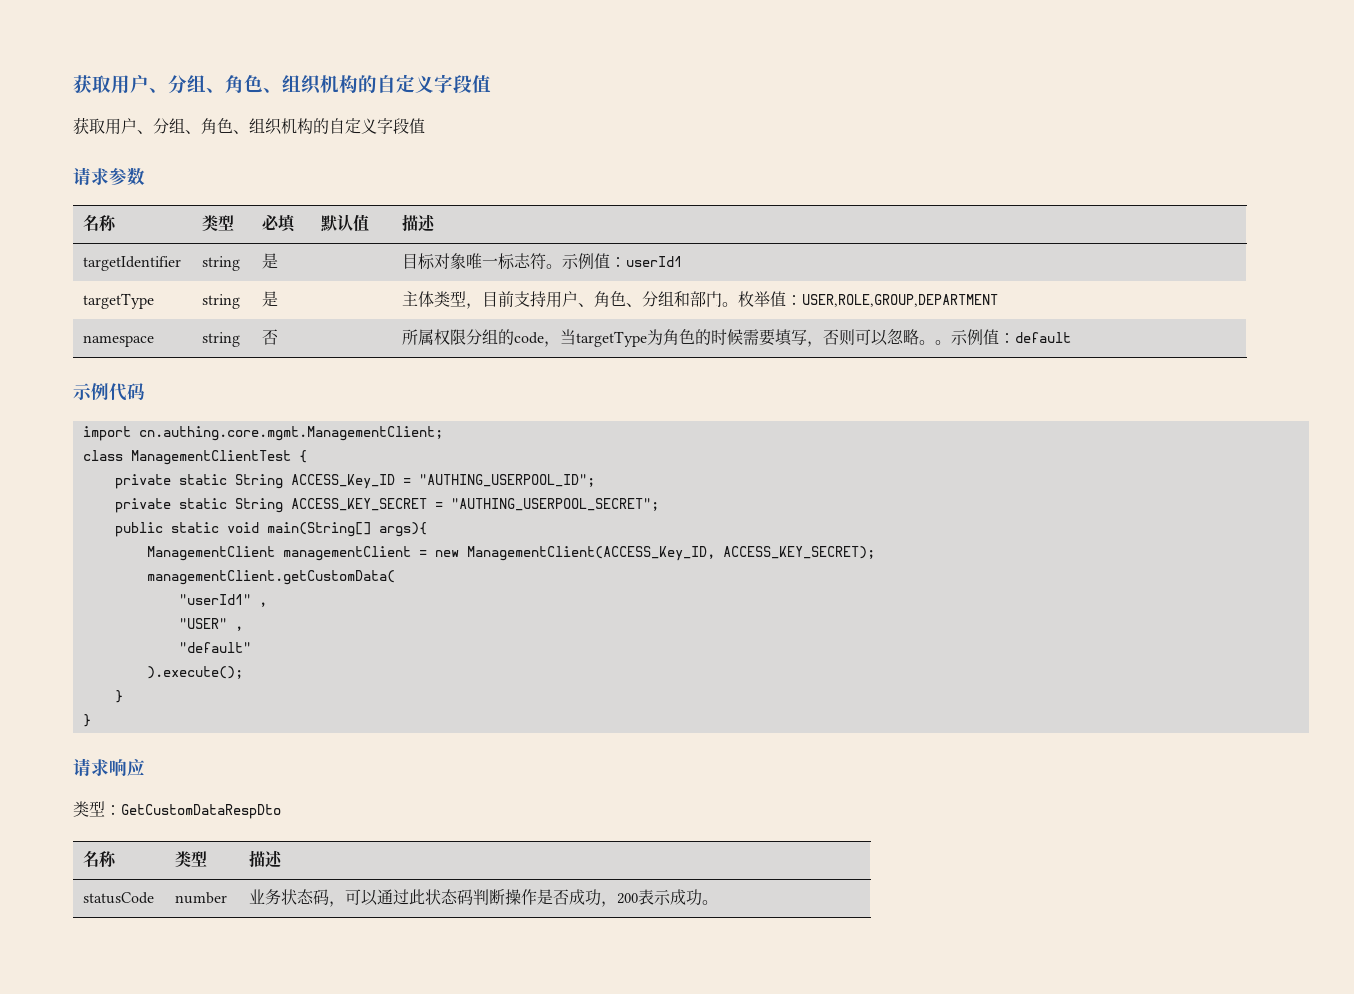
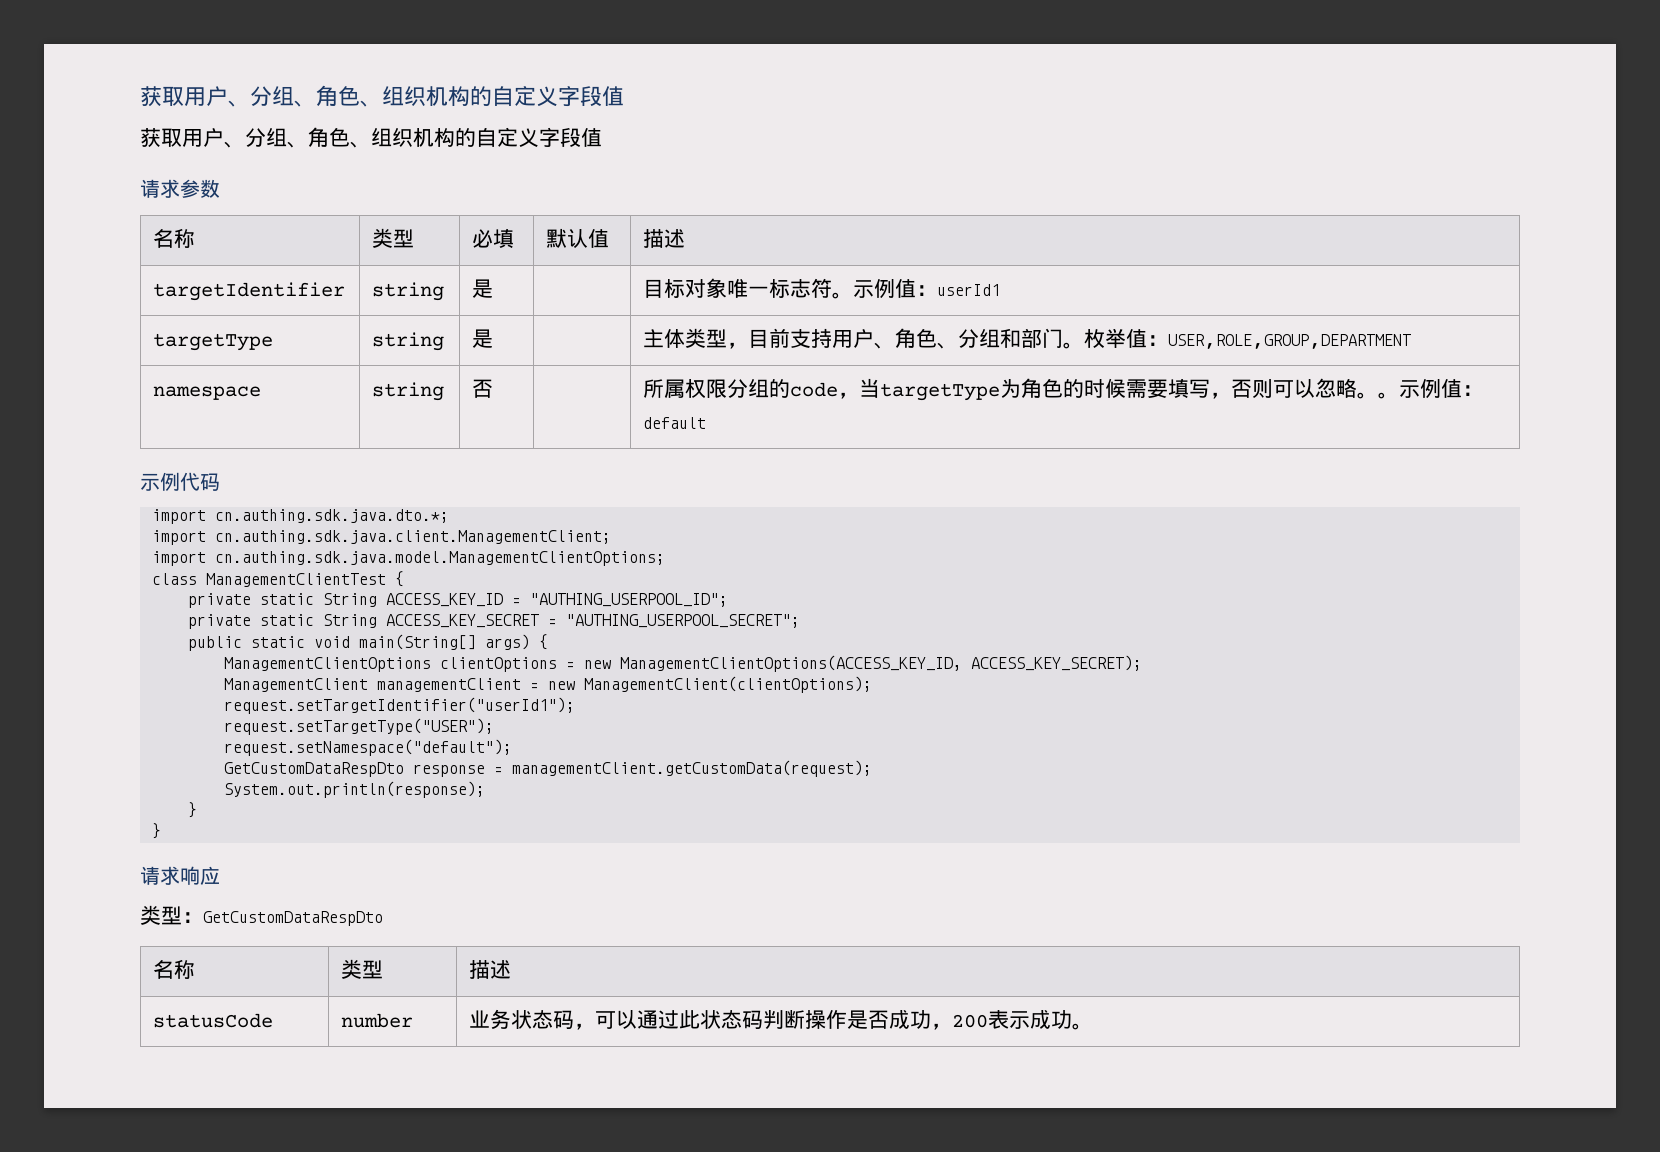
[138,426,443,441] cn.authing.core.mgmt.ManagementClient; -> [215,509,450,523] [152,530,612,545] [152,551,666,566] cn.authing.sdk.java.dto.*; // import cn.authing.sdk.java.client.ManagementClient; // import cn.authing.sdk.java.model.ManagementClientOptions;
[290,474,395,489] ACCESS_Key_ID -> [386,593,504,607] ACCESS_KEY_ID
[378,522,427,537] [146,546,875,561] [146,570,395,585] [178,594,267,607] [178,618,243,631] [178,642,251,653] [146,666,243,679] args){ // ManagementClient managementClient = new ManagementClient(ACCESS_Key_ID, ACCESS_KEY_SECRET); // managementClient.getCustomData( // "userId1" , // "USER" , // "default" // ).execute(); -> [485,634,549,650] [224,655,1143,672] [224,676,873,693] [224,697,576,714] [224,718,495,735] [224,739,513,756] [224,760,873,777] [224,781,486,798] args) { // ManagementClientOptions clientOptions = new ManagementClientOptions(ACCESS_KEY_ID, ACCESS_KEY_SECRET); // ManagementClient managementClient = new ManagementClient(clientOptions); // request.setTargetIdentifier("userId1"); // request.setTargetType("USER"); // request.setNamespace("default"); // GetCustomDataRespDto response = managementClient.getCustomData(request); // System.out.println(response);

